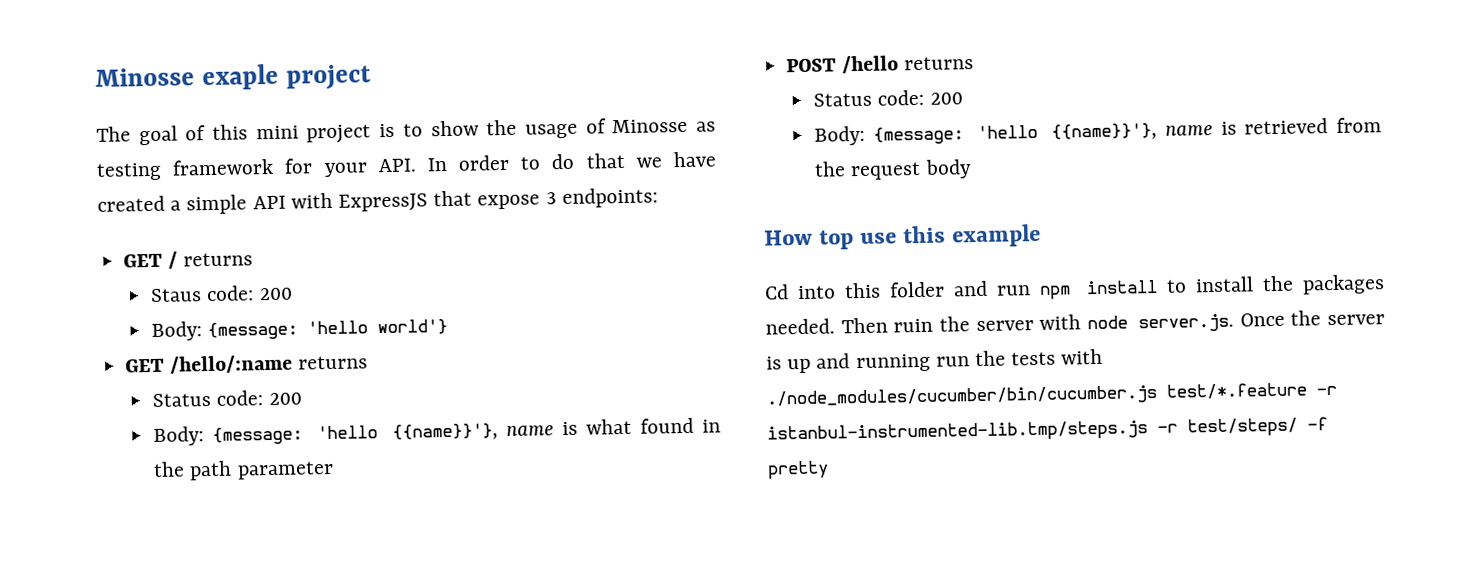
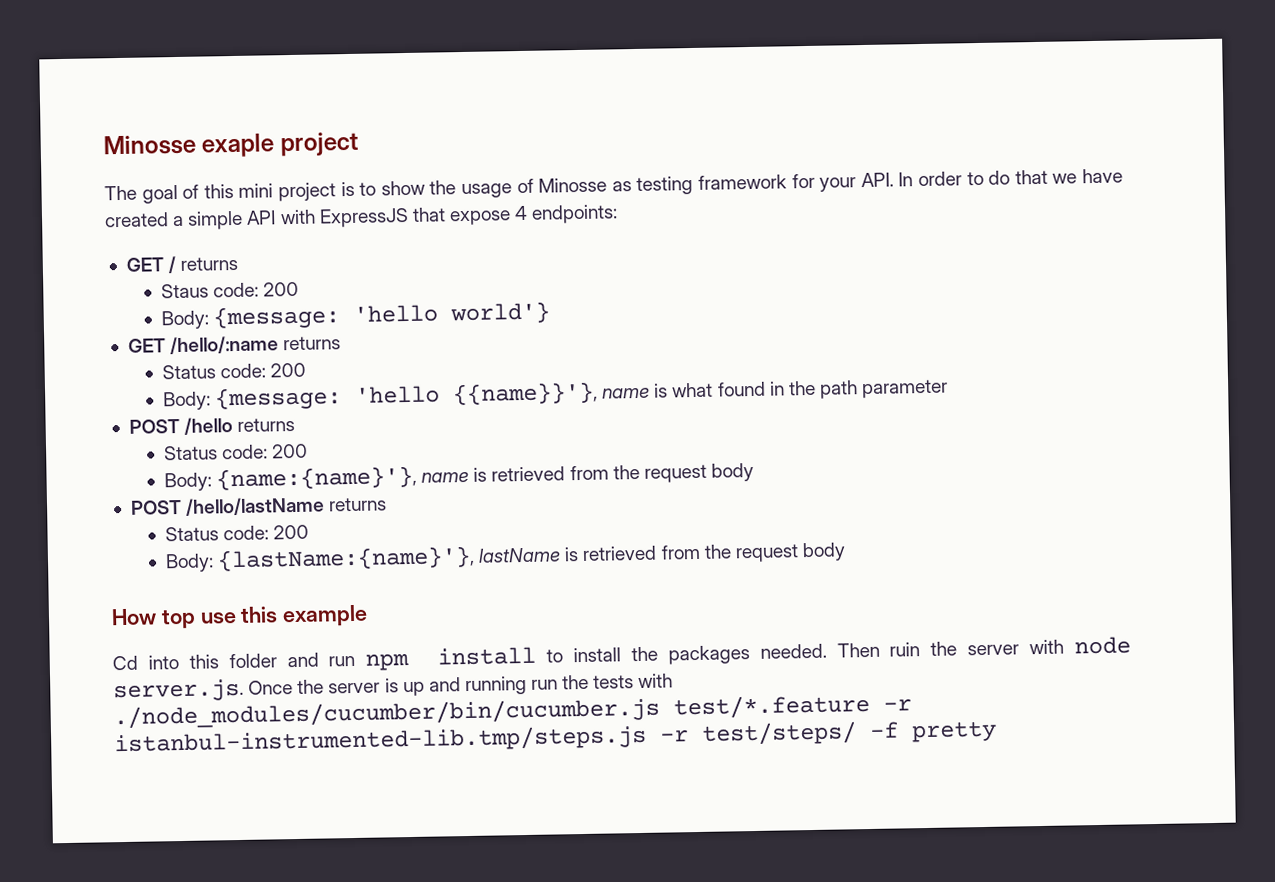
[545,192,557,205] 3 -> [514,205,529,221] 4
[872,122,1158,145] {message: 'hello {{name}}'}, -> [215,465,417,491] {name:{name}'},
(972, 169) none -> [129,496,388,516] [164,524,310,542] [164,542,846,573] // POST /hello/lastName returns // Status code: 200 // Body: {lastName:{name}'}, lastName is retrieved from the request body

